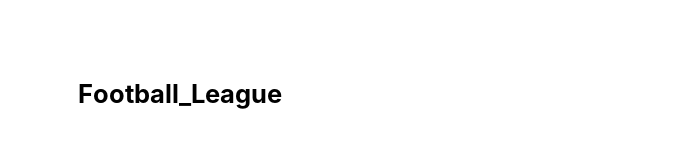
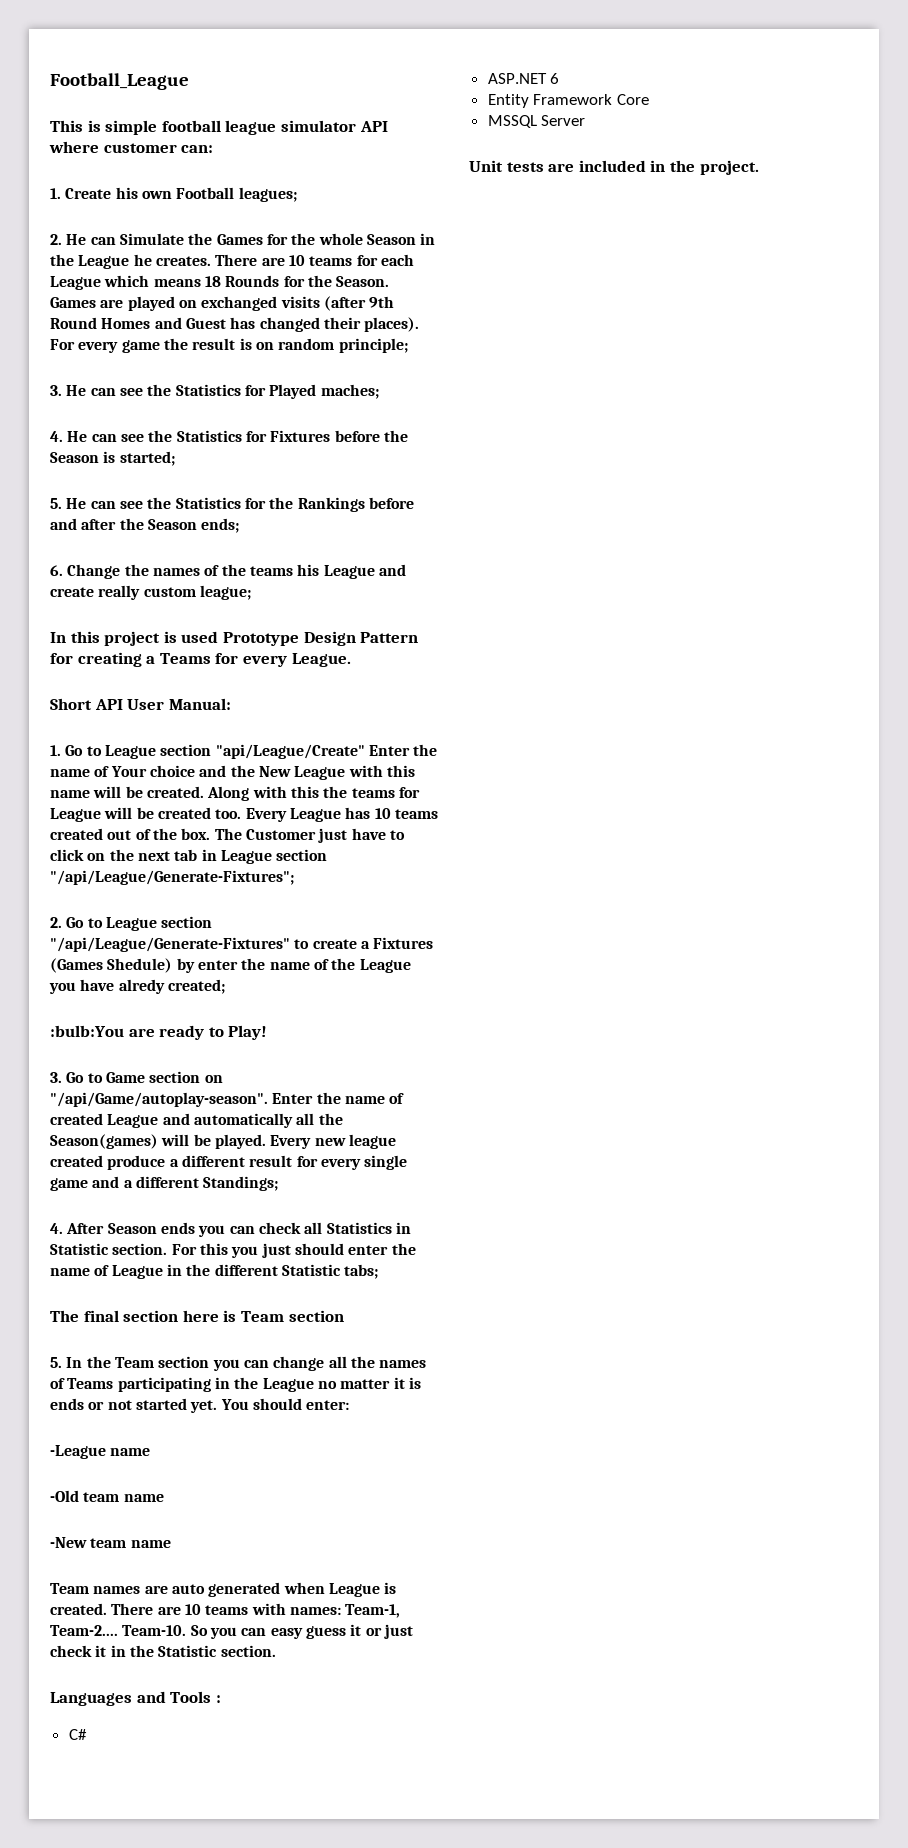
(282, 96) none -> [50,120,388,135] [49,141,214,153] [50,187,297,202] [50,233,436,245] [50,254,414,269] [50,275,390,290] [50,296,395,311] [50,317,420,332] [50,338,408,353] [50,384,379,399] [50,430,408,442] [50,451,175,466] [50,497,414,512] [50,518,240,533] [50,564,406,579] [50,585,251,600] [50,631,419,646] [50,652,351,667] [50,698,231,710] [50,744,438,759] [50,765,415,780] [50,786,420,801] [50,807,438,822] [50,828,405,843] [50,849,328,864] [50,870,294,885] [50,916,213,931] [50,937,434,952] [50,958,411,973] [49,979,225,994] [50,1025,268,1040] [50,1071,223,1083] [50,1092,405,1107] [50,1113,343,1128] [50,1134,396,1149] [50,1155,408,1170] [50,1176,279,1191] [50,1222,411,1237] [50,1243,416,1258] [50,1264,379,1279] [50,1310,344,1322] [50,1356,427,1371] [50,1377,421,1392] [50,1398,350,1413] [50,1445,151,1459] [50,1490,164,1502] [50,1537,171,1548] [50,1582,397,1597] [50,1603,401,1618] [50,1624,413,1639] [50,1645,276,1657] [50,1691,221,1706] [68,1729,87,1740] [487,73,560,84] [487,94,649,108] [487,115,586,128] [469,160,759,175] // This is simple football league simulator API where customer can: // 1. Create his own Football leagues; // 2. He can Simulate the Games for the whole Season in the League he creates. There are 10 teams for each League which means 18 Rounds for the Season. Games are played on exchanged visits (after 9th Round Homes and Guest has changed their places). For every game the result is on random principle; // 3. He can see the Statistics for Played maches; // 4. He can see the Statistics for Fixtures before the Season is started; // 5. He can see the Statistics for the Rankings before and after the Season ends; // 6. Change the names of the teams his League and create really custom league; // In this project is used Prototype Design Pattern for creating a Teams for every League. // Short API User Manual: // 1. Go to League section "api/League/Create" Enter the name of Your choice and the New League with this name will be created. Along with this the teams for League will be created too. Every League has 10 teams created out of the box. The Customer just have to click on the next tab in League section "/api/League/Generate-Fixtures"; // 2. Go to League section "/api/League/Generate-Fixtures" to create a Fixtures (Games Shedule) by enter the name of the League you have alredy created; // :bulb:You are ready to Play! // 3. Go to Game section on "/api/Game/autoplay-season". Enter the name of created League and automatically all the Season(games) will be played. Every new league created produce a different result for every single game and a different Standings; // 4. After Season ends you can check all Statistics in Statistic section. For this you just should enter the name of League in the different Statistic tabs; // The final section here is Team section // 5. In the Team section you can change all the names of Teams participating in the League no matter it is ends or not started yet. You should enter: // -League name // -Old team name // -New team name // Team names are auto generated when League is created. There are 10 teams with names: Team-1, Team-2.... Team-10. So you can easy guess it or just check it in the Statistic section. // Languages and Tools : // C# // ASP.NET 6 // Entity Framework Core // MSSQL Server // Unit tests are included in the project.

